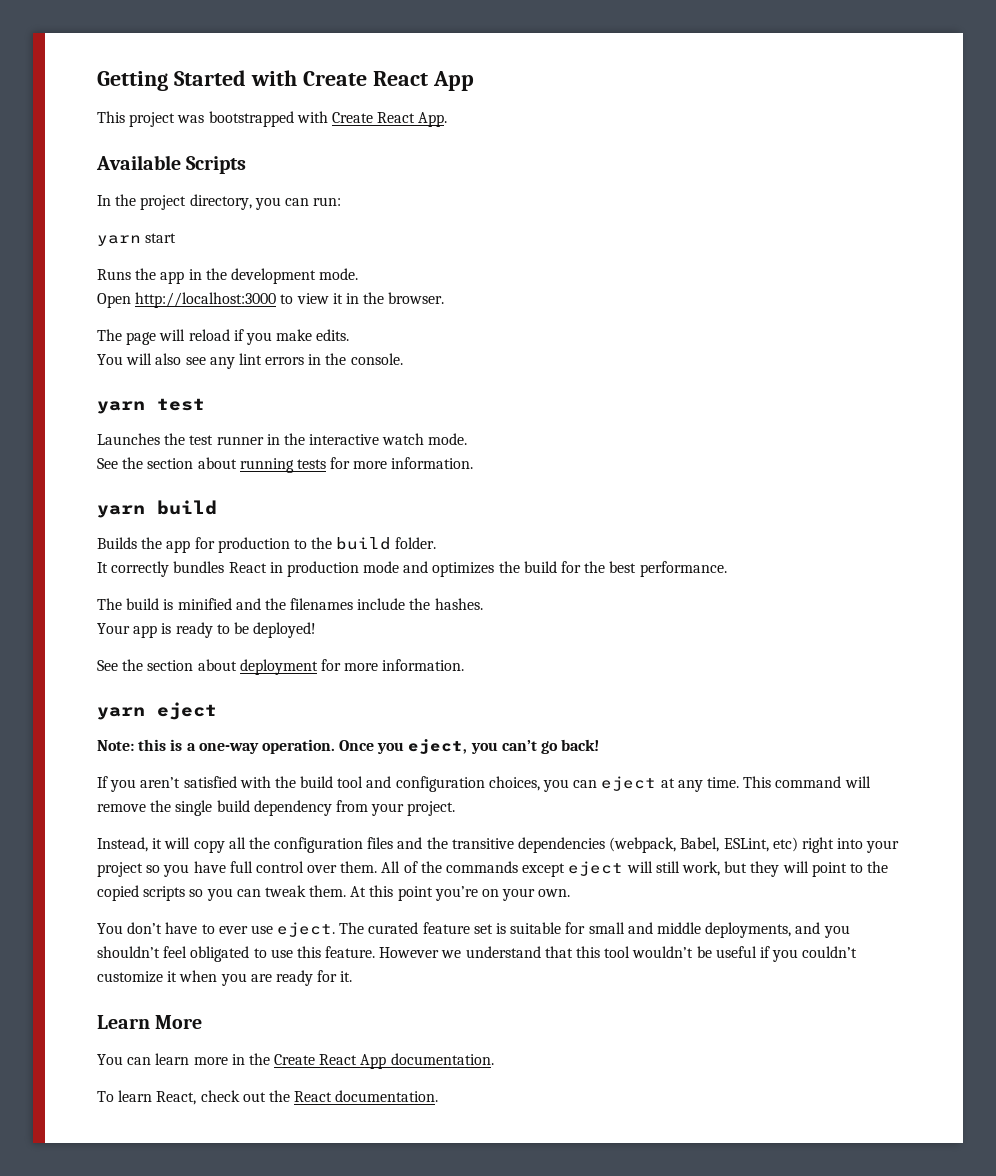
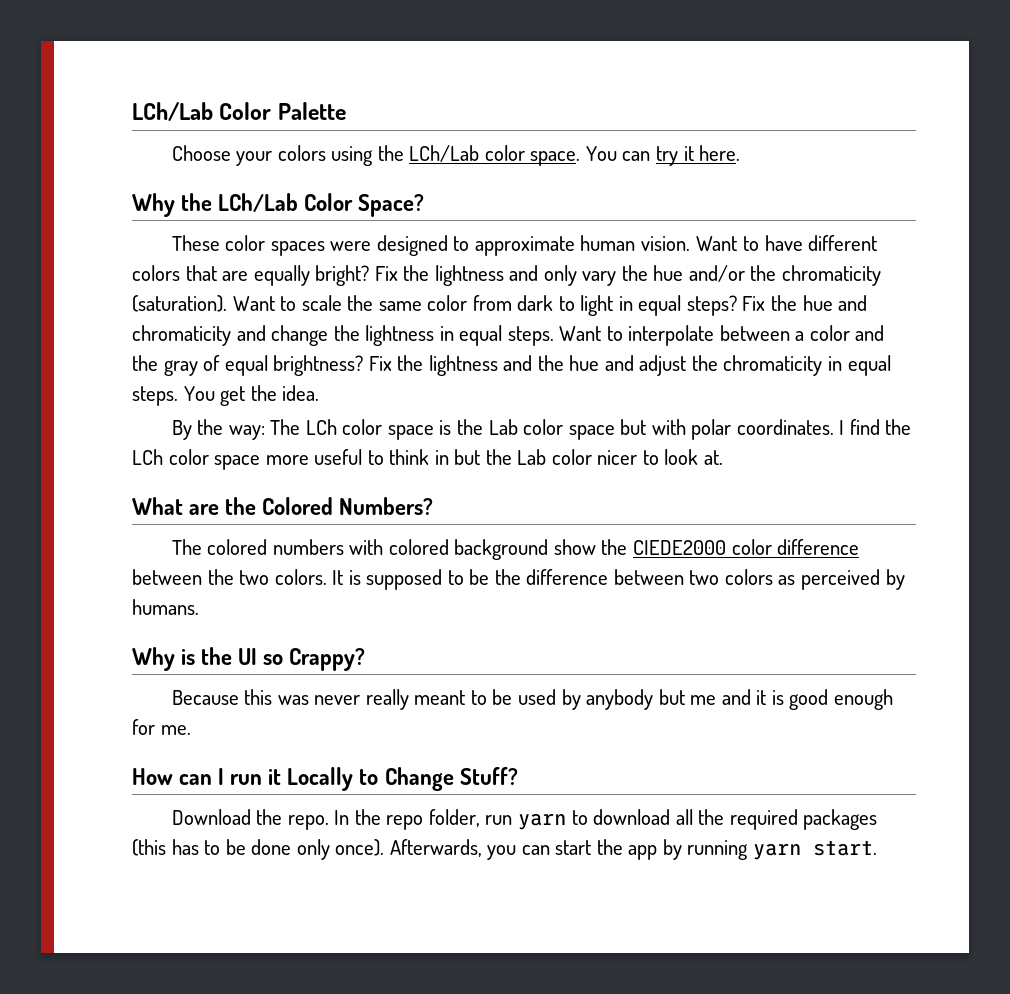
[97,70,474,91] [97,111,448,127] [96,155,247,174] [97,194,342,210] [97,235,141,246] Getting Started with Create React App // This project was bootstrapped with Create React App. // Available Scripts // In the project directory, you can run: // yarn -> [132,102,346,121] [171,145,741,166] [132,193,425,217] [171,235,878,256] [132,265,882,286] [132,295,868,316] [132,325,885,346] [132,355,891,376] [132,385,320,406] [171,419,912,440] [132,449,724,470] [132,497,434,515] [171,539,860,560] [132,569,905,590] [132,599,199,615] [132,647,366,671] [171,689,893,710] [132,719,191,735] [132,767,518,791] [171,809,878,830] [132,839,550,860] LCh/Lab Color Palette // Choose your colors using the LCh/Lab color space. You can try it here. // Why the LCh/Lab Color Space? // These color spaces were designed to approximate human vision. Want to have different colors that are equally bright? Fix the lightness and only vary the hue and/or the chromaticity (saturation). Want to scale the same color from dark to light in equal steps? Fix the hue and chromaticity and change the lightness in equal steps. Want to interpolate between a color and the gray of equal brightness? Fix the lightness and the hue and adjust the chromaticity in equal steps. You get the idea. // By the way: The LCh color space is the Lab color space but with polar coordinates. I find the LCh color space more useful to think in but the Lab color nicer to look at. // What are the Colored Numbers? // The colored numbers with colored background show the CIEDE2000 color difference between the two colors. It is supposed to be the difference between two colors as perceived by humans. // Why is the UI so Crappy? // Because this was never really meant to be used by anybody but me and it is good enough for me. // How can I run it Locally to Change Stuff? // Download the repo. In the repo folder, run yarn to download all the required packages (this has to be done only once). Afterwards, you can
[97,268,359,284] [97,292,445,308] [97,329,350,345] [97,353,403,369] [97,398,205,414] [97,433,468,445] [97,457,474,473] [97,500,217,518] [97,537,437,553] [97,561,727,577] [97,598,483,610] [97,622,317,638] [97,659,465,675] [97,702,217,720] [97,739,600,754] [97,776,871,792] [97,800,456,816] [97,837,900,853] [97,861,889,877] [97,885,571,901] [97,922,850,938] [97,946,858,962] [97,970,353,986] [97,1015,203,1029] [97,1053,494,1069] [97,1090,439,1105] // Runs the app in the development mode. // Open http://localhost:3000 to view it in the browser. // The page will reload if you make edits. // You will also see any lint errors in the console. // yarn test // Launches the test runner in the interactive watch mode. // See the section about running tests for more information. // yarn build // Builds the app for production to the build folder. // It correctly bundles React in production mode and optimizes the build for the best performance. // The build is minified and the filenames include the hashes. // Your app is ready to be deployed! // See the section about deployment for more information. // yarn eject // Note: this is a one-way operation. Once you eject, you can’t go back! // If you aren’t satisfied with the build tool and configuration choices, you can eject at any time. This command will remove the single build dependency from your project. // Instead, it will copy all the configuration files and the transitive dependencies (webpack, Babel, ESLint, etc) right into your project so you have full control over them. All of the commands except eject will still work, but they will point to the copied scripts so you can tweak them. At this point you’re on your own. // You don’t have to ever use eject. The curated feature set is suitable for small and middle deployments, and you shouldn’t feel obligated to use this feature. However we understand that this tool wouldn’t be useful if you couldn’t customize it when you are ready for it. // Learn More // You can learn more in the Create React App documentation. // To learn React, check out the React documentation. -> [596,839,878,860] the app by running yarn start.

